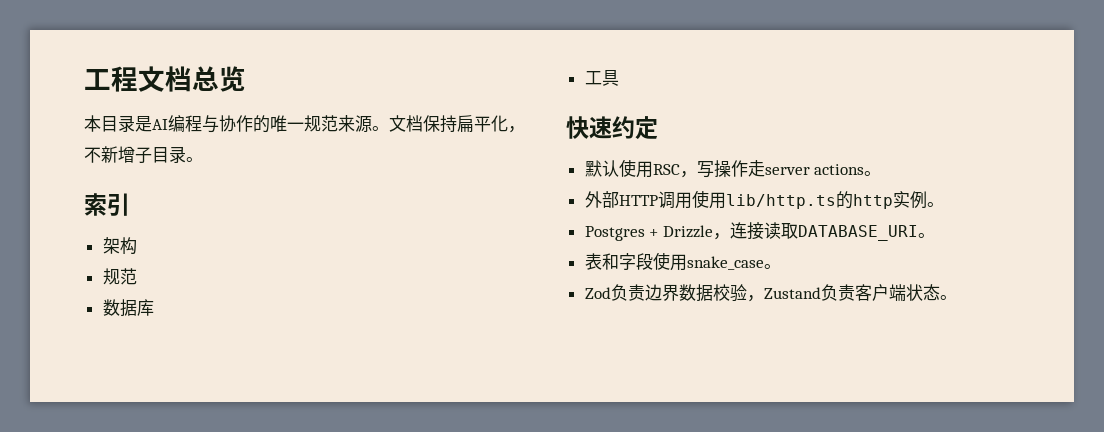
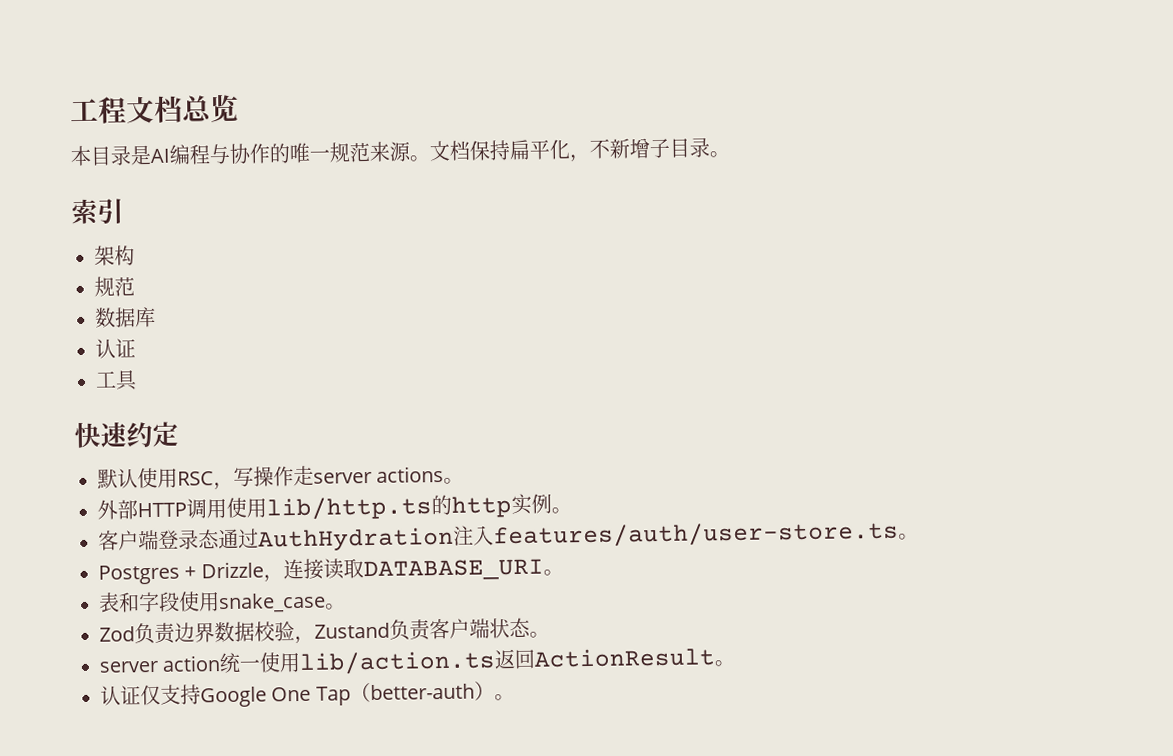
(154, 307) none -> [95,338,136,359] // 认证
(944, 204) none -> [98,520,919,552] // 客户端登录态通过AuthHydration注入features/auth/user-store.ts。
(957, 297) none -> [99,647,736,675] [100,681,515,708] // server action统一使用lib/action.ts返回ActionResult。 // 认证仅支持Google One Tap（better-auth）。

